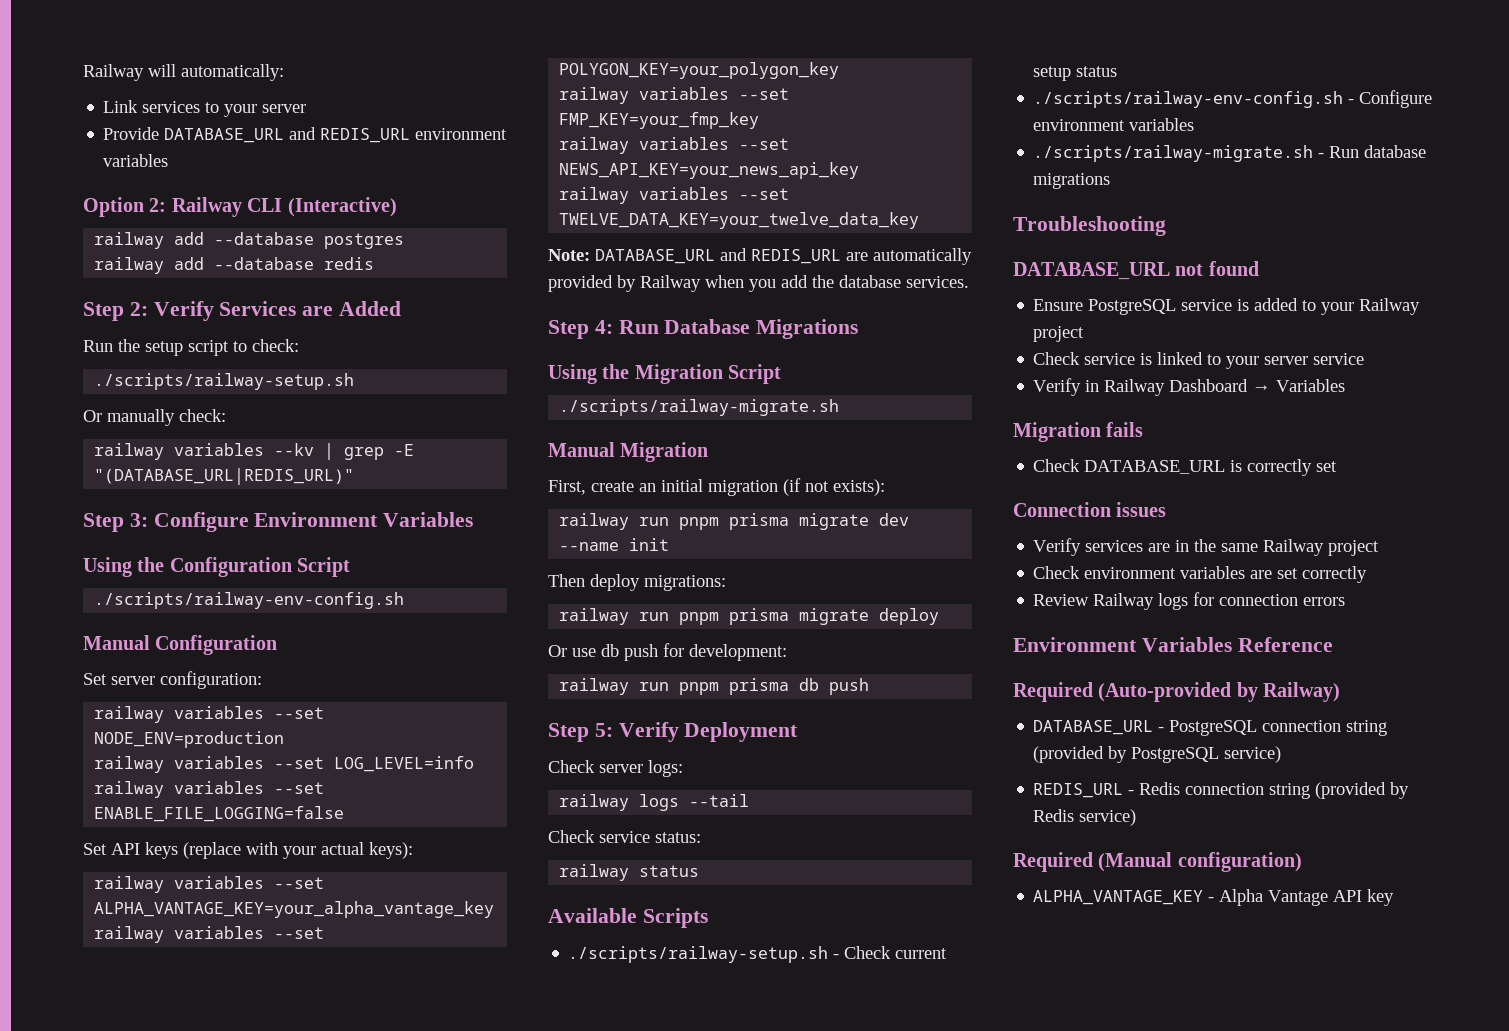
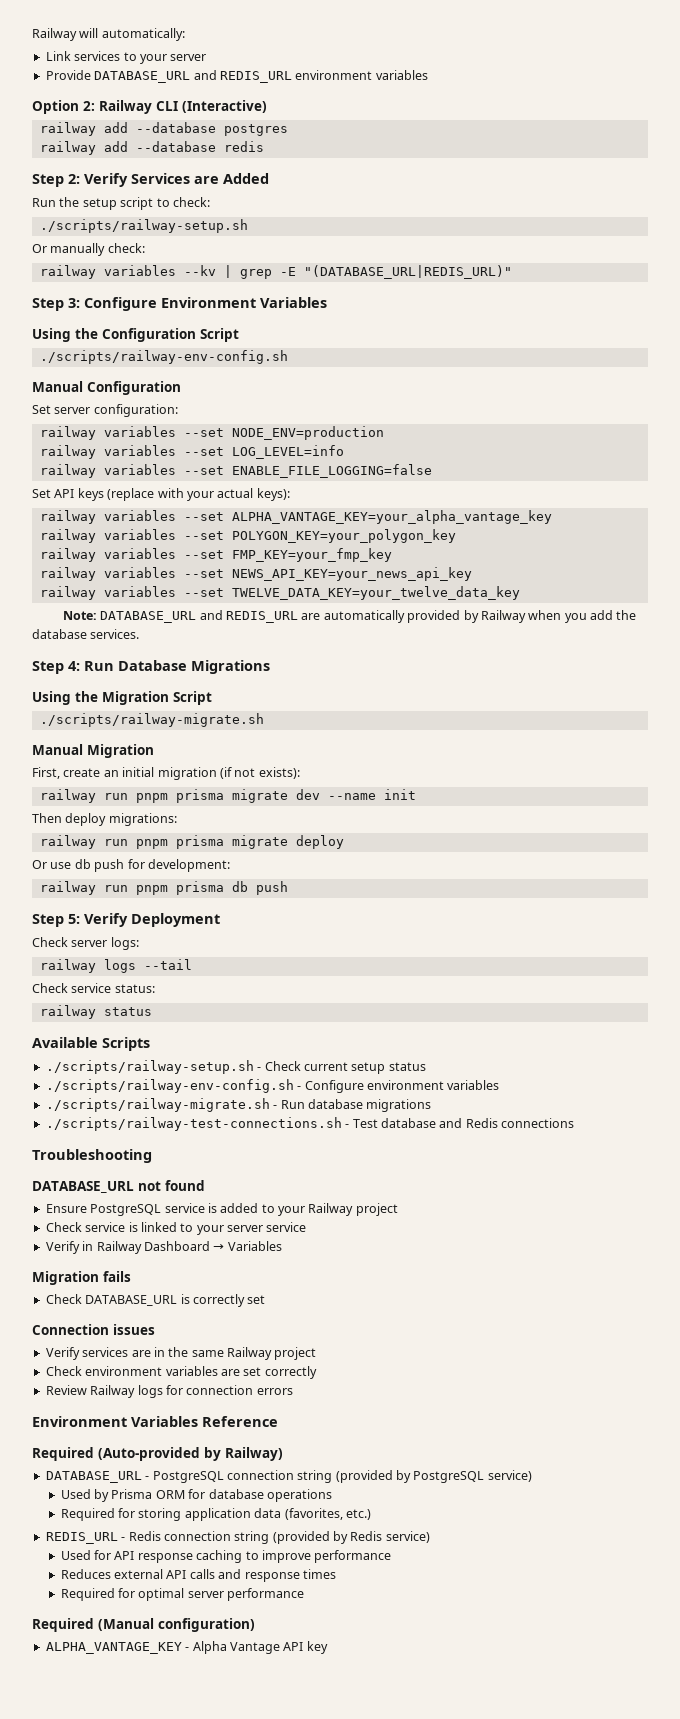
(1111, 181) none -> [45,1117,574,1131] // ./scripts/railway-test-connections.sh - Test database and Redis connections
(1282, 754) none -> [60,1489,332,1502] [60,1508,371,1521] // Used by Prisma ORM for database operations // Required for storing application data (favorites, etc.)
(1137, 817) none -> [60,1550,392,1563] [60,1569,336,1582] [60,1588,305,1601] // Used for API response caching to improve performance // Reduces external API calls and response times // Required for optimal server performance

